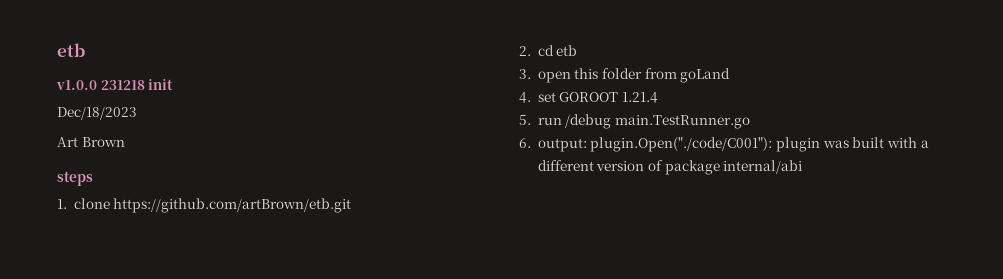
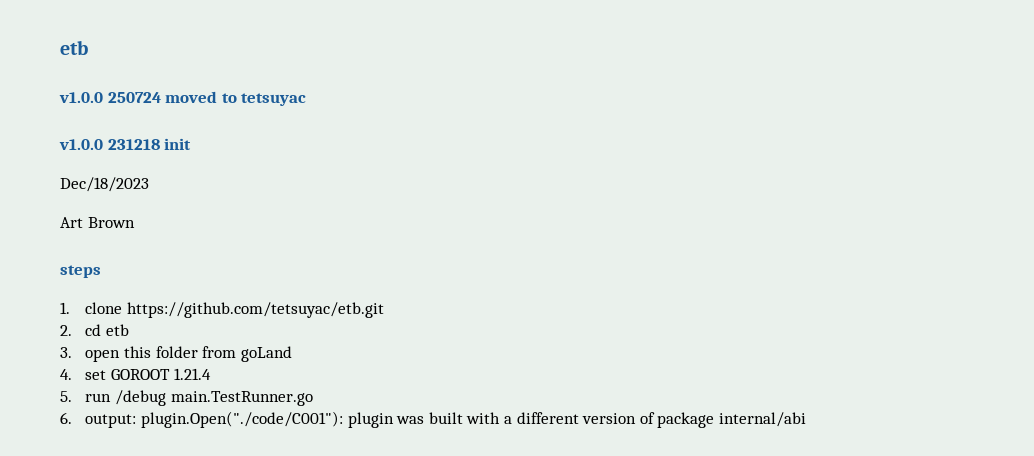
[57,43,85,57] etb -> [60,40,88,55] [59,91,307,106] etb // v1.0.0 250724 moved to tetsuyac
[113,198,352,213] https://github.com/artBrown/etb.git -> [127,302,385,318] https://github.com/tetsuyac/etb.git

